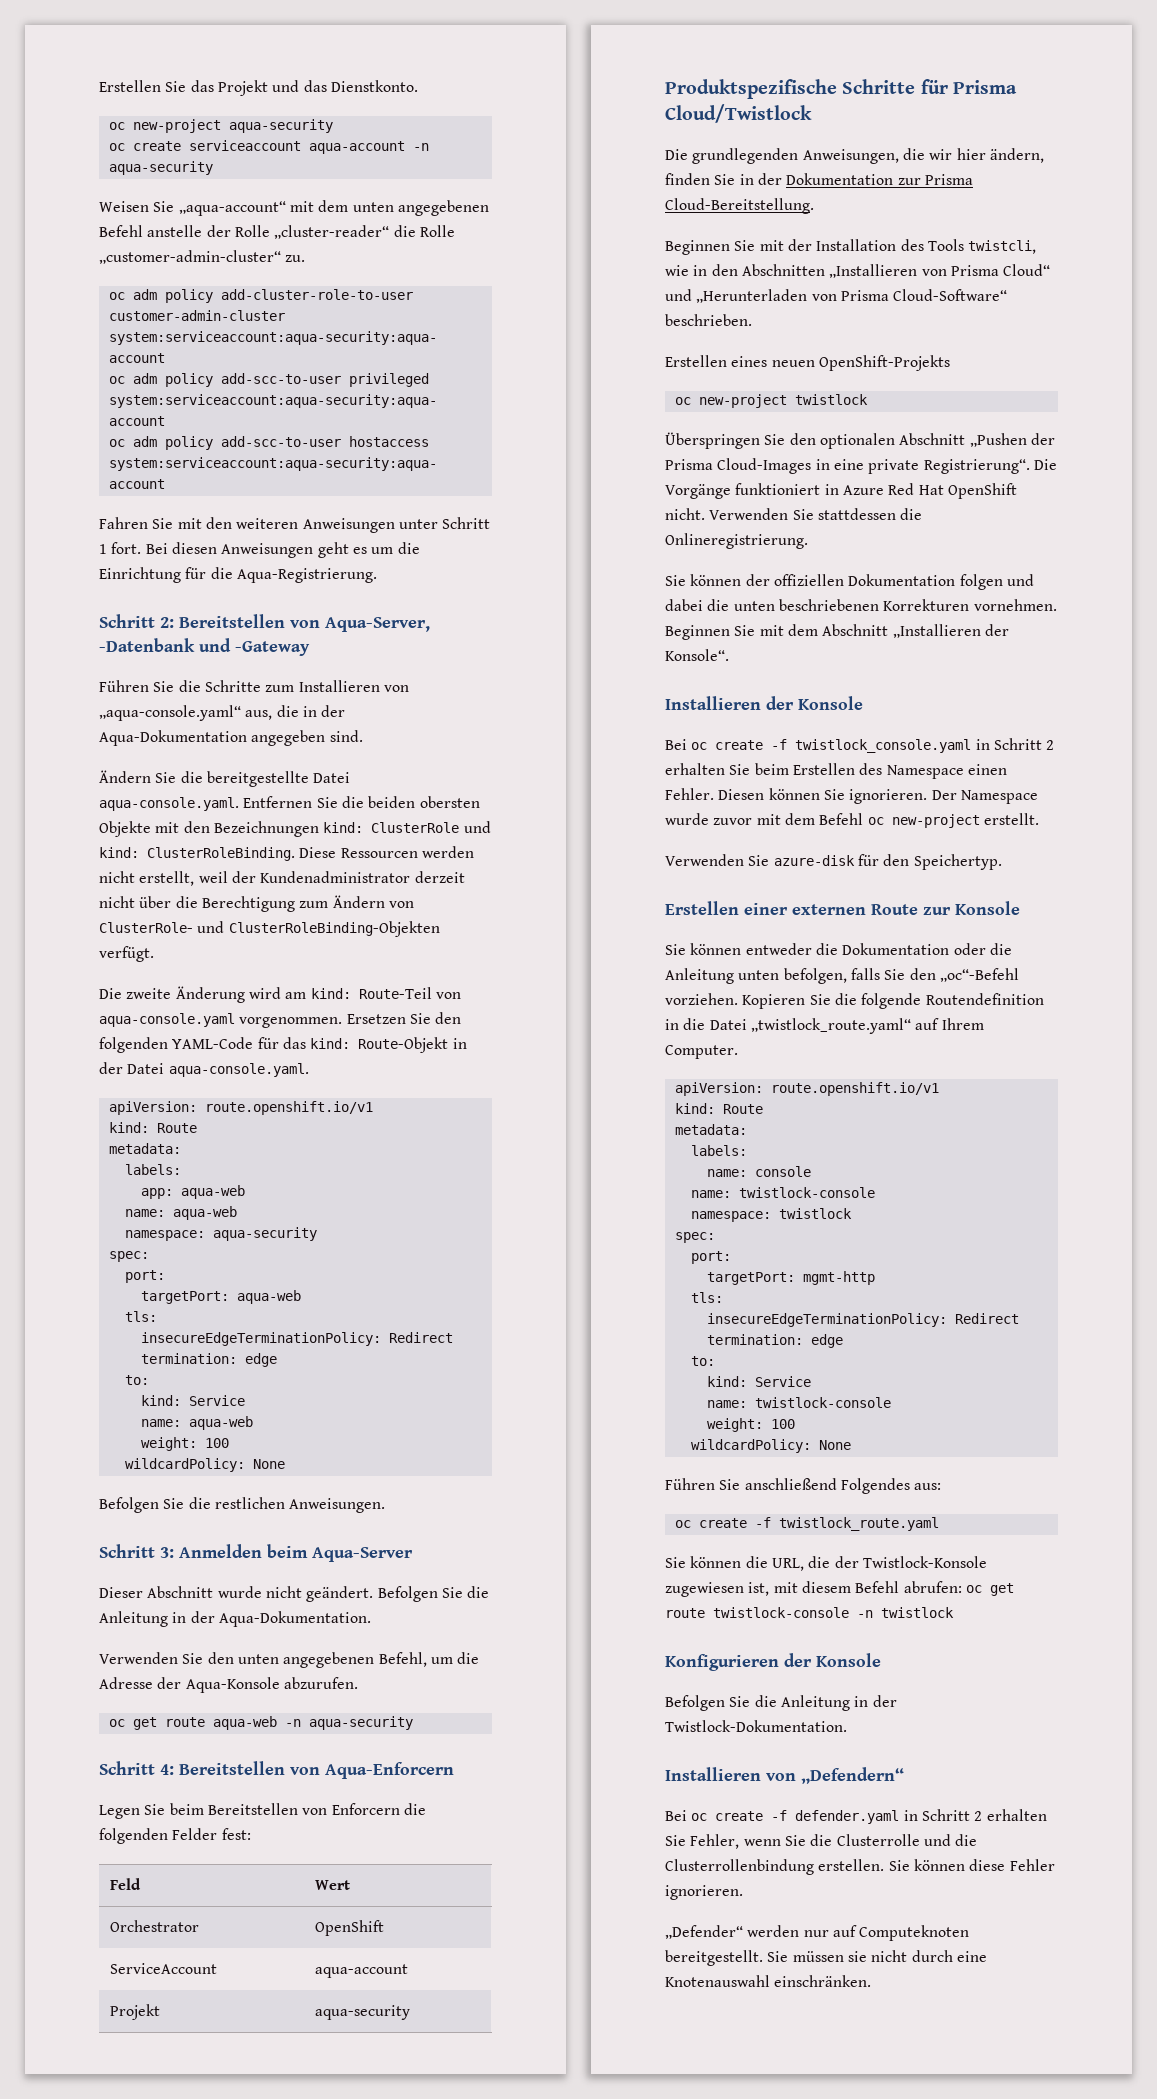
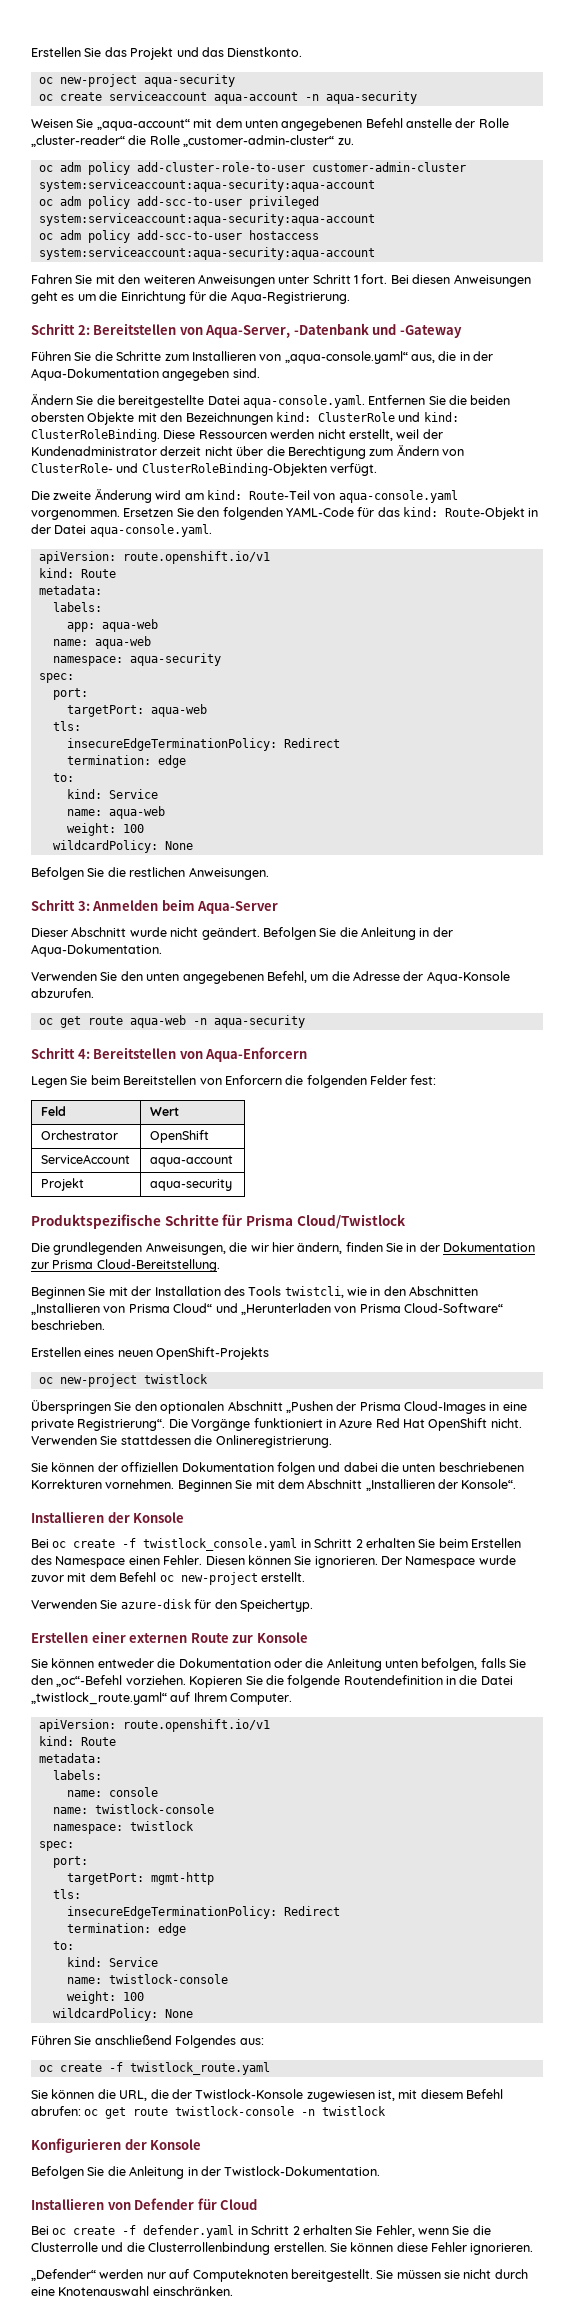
[801,1767,904,1784] „Defendern“ -> [134,2198,258,2210] Defender für Cloud

